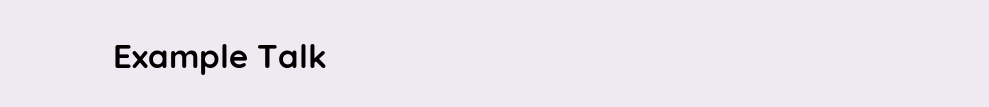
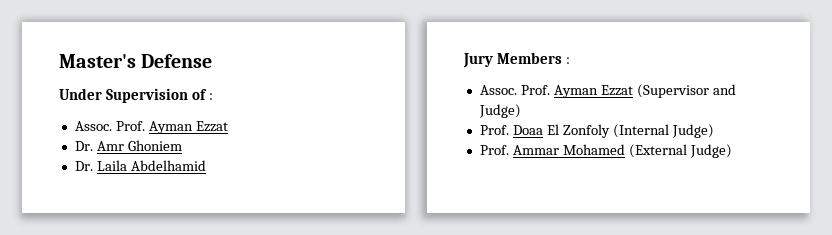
[113,44,327,75] Example Talk -> [59,54,213,68] [59,88,213,103] [74,121,228,134] [74,140,182,151] [74,160,206,171] [463,52,570,68] [479,84,736,98] [478,104,521,118] [479,124,714,138] [479,144,732,158] Master's Defense // Under Supervision of : // Assoc. Prof. Ayman Ezzat // Dr. Amr Ghoniem // Dr. Laila Abdelhamid // Jury Members : // Assoc. Prof. Ayman Ezzat (Supervisor and Judge) // Prof. Doaa El Zonfoly (Internal Judge) // Prof. Ammar Mohamed (External Judge)

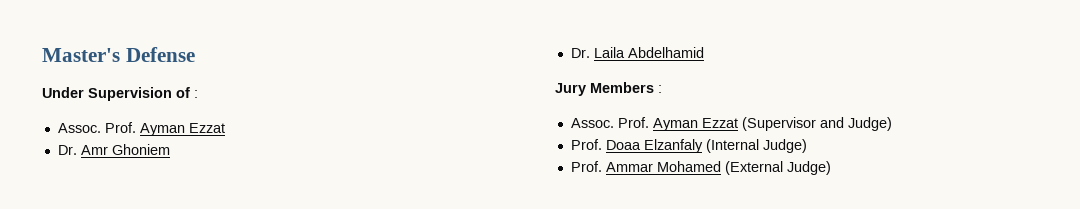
[546,124,610,138] El Zonfoly -> [643,139,703,153] Elzanfaly

